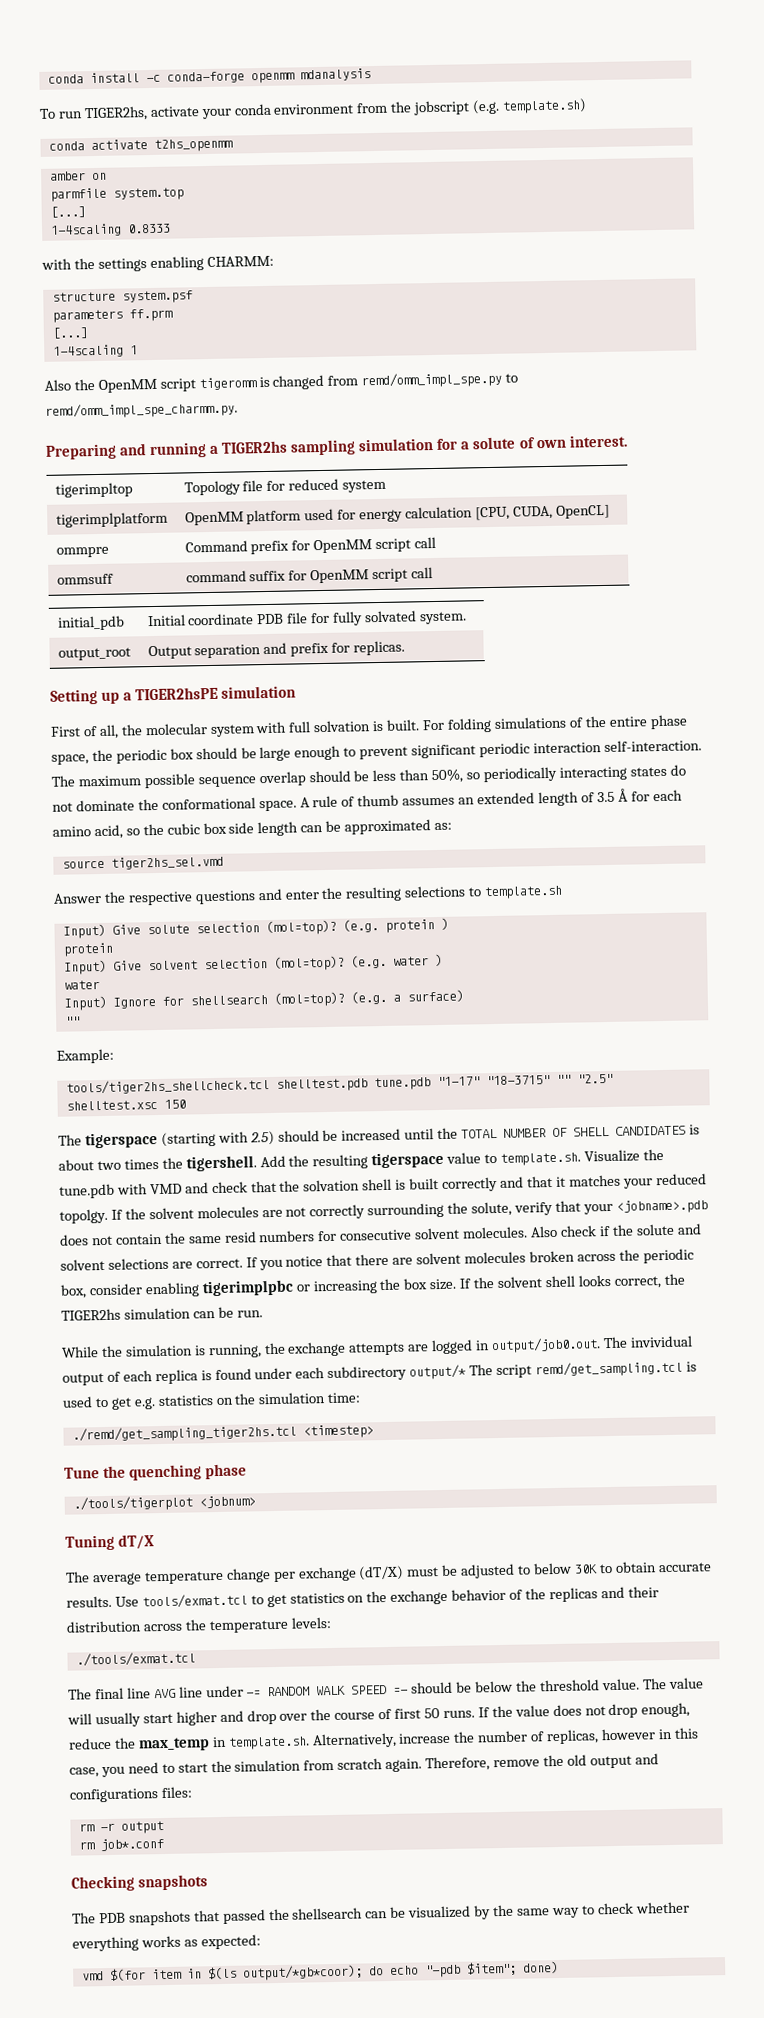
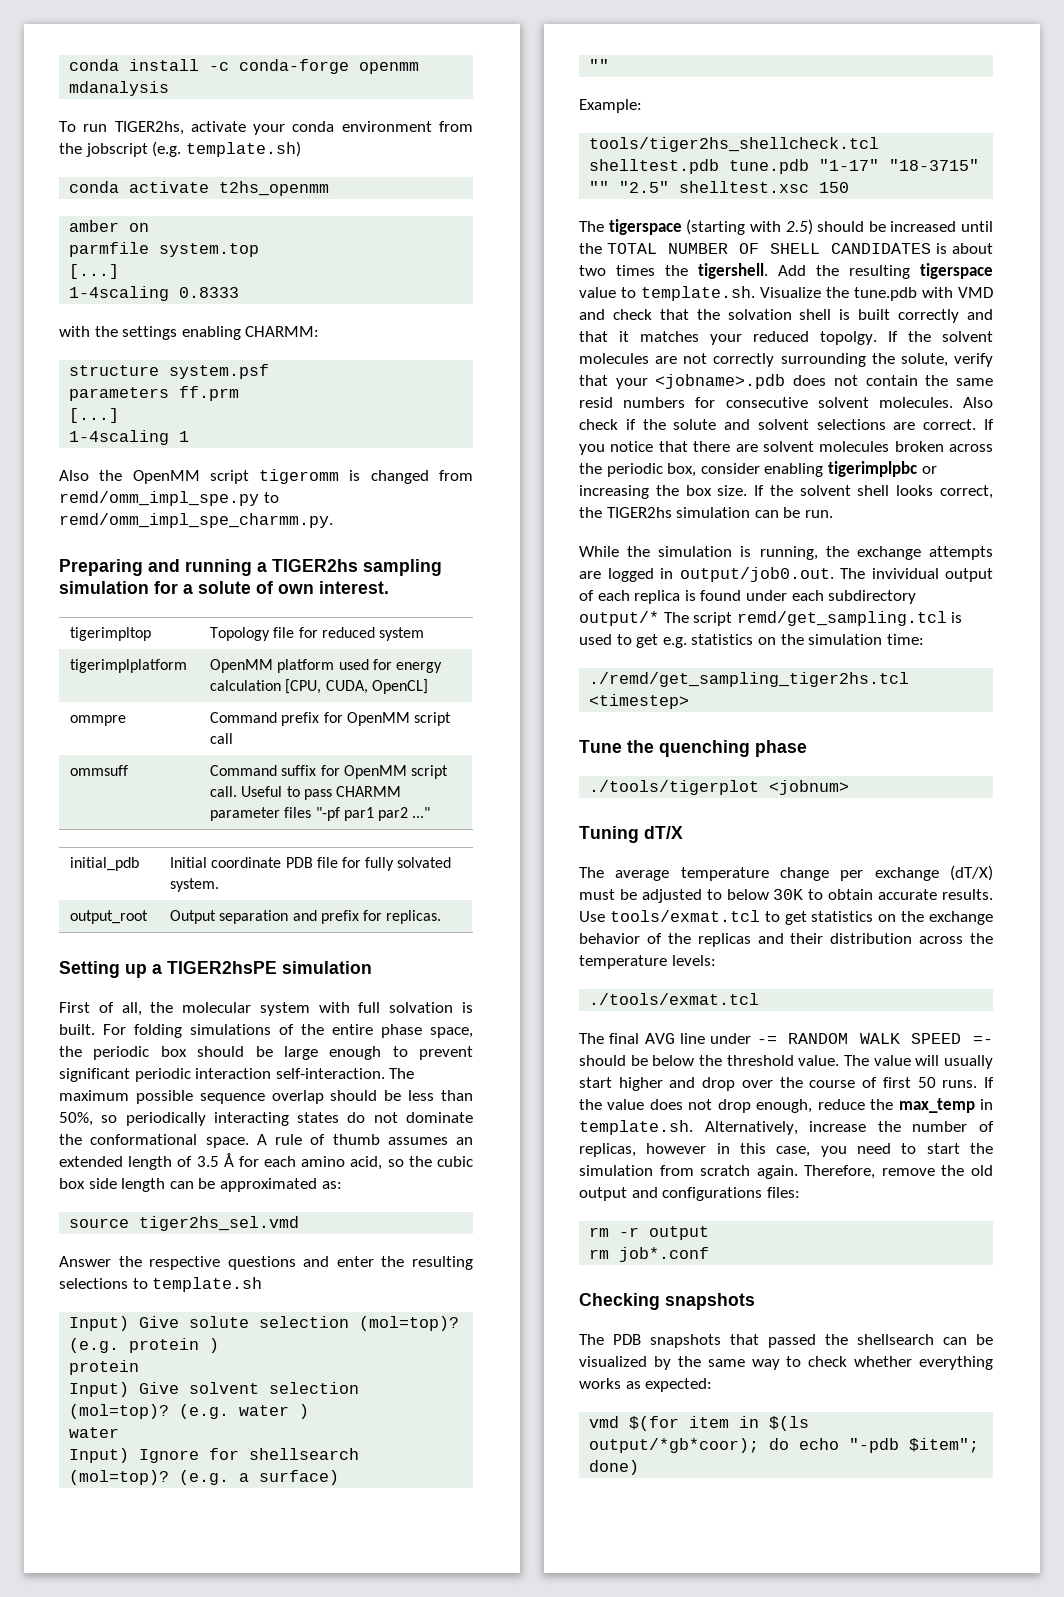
[185,570,247,583] command -> [210,765,278,776] Command
[411,567,434,579] call -> [210,786,402,800] [210,807,431,821] call. Useful to pass CHARMM parameter files "-pf par1 par2 ..."
[126,1687,151,1699] line -> (640, 1038) none

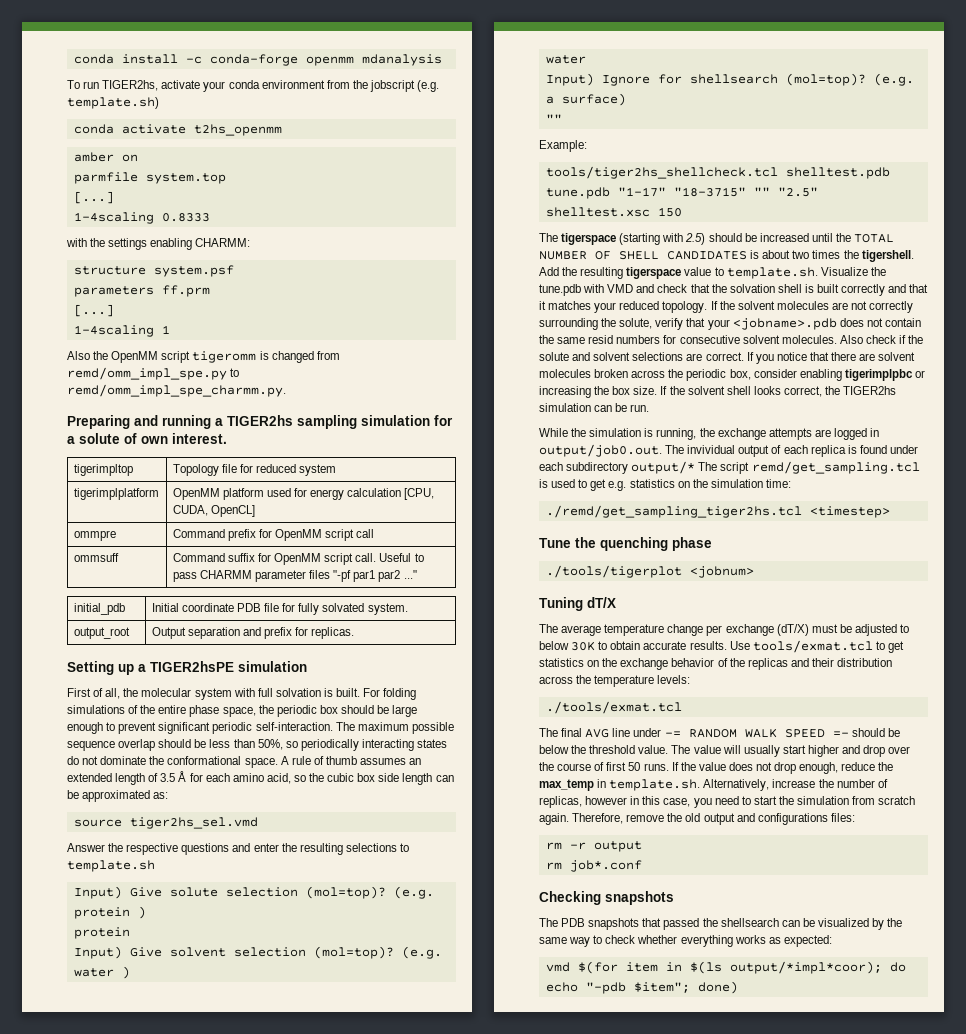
[195,1068,272,1079] interaction -> (253, 728) none
[820,331,877,345] topolgy. -> [662,301,708,313] topology.
[589,1438,760,1453] output/*gb*coor); -> [729,961,882,974] output/*impl*coor);

